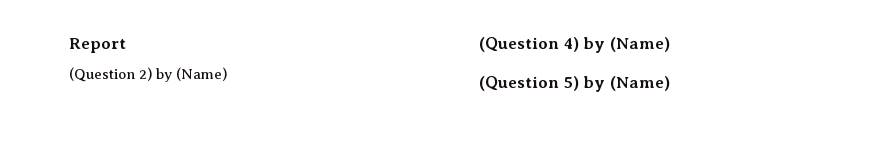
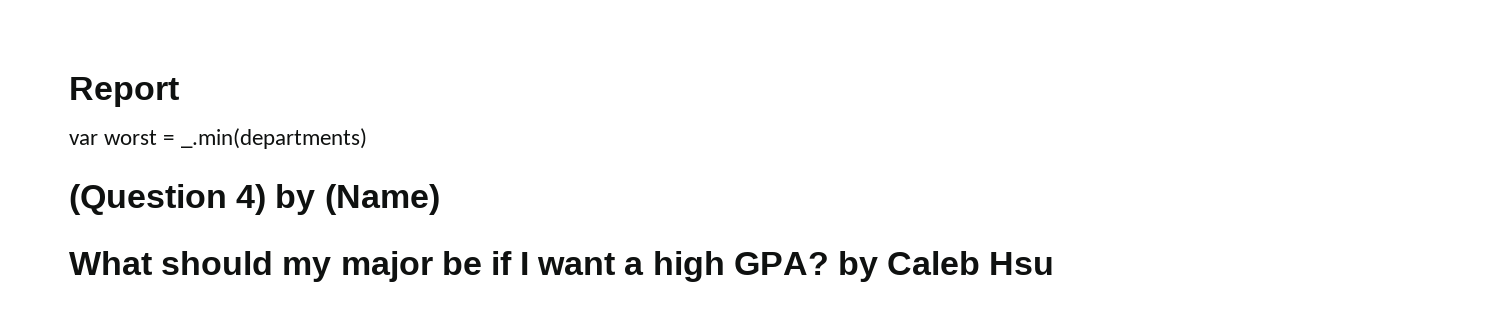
[69,67,227,82] (Question 2) by (Name) -> [69,128,367,149] var worst = _.min(departments)
[479,76,670,92] (Question 5) by (Name) -> [69,251,1055,282] What should my major be if I want a high GPA? by Caleb Hsu

